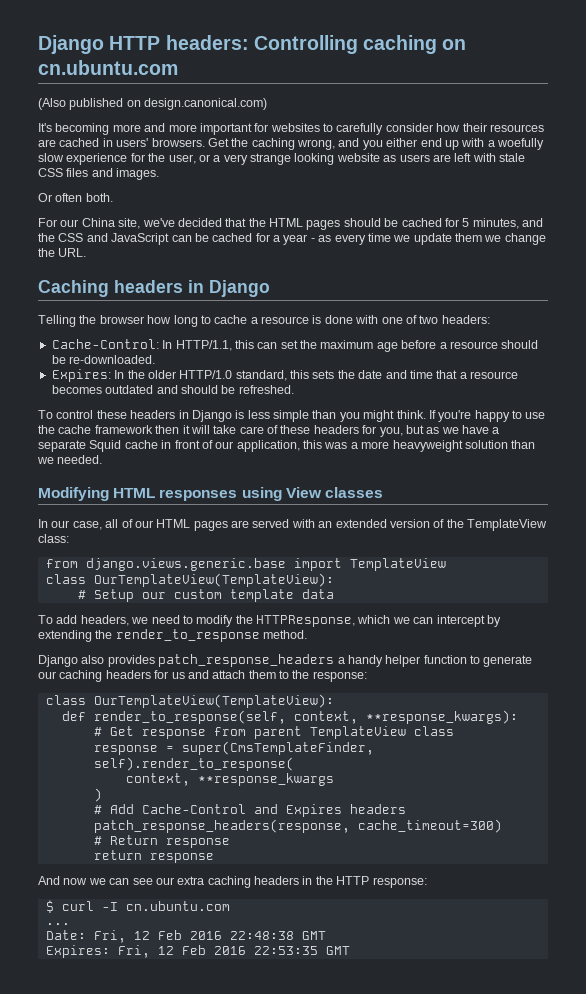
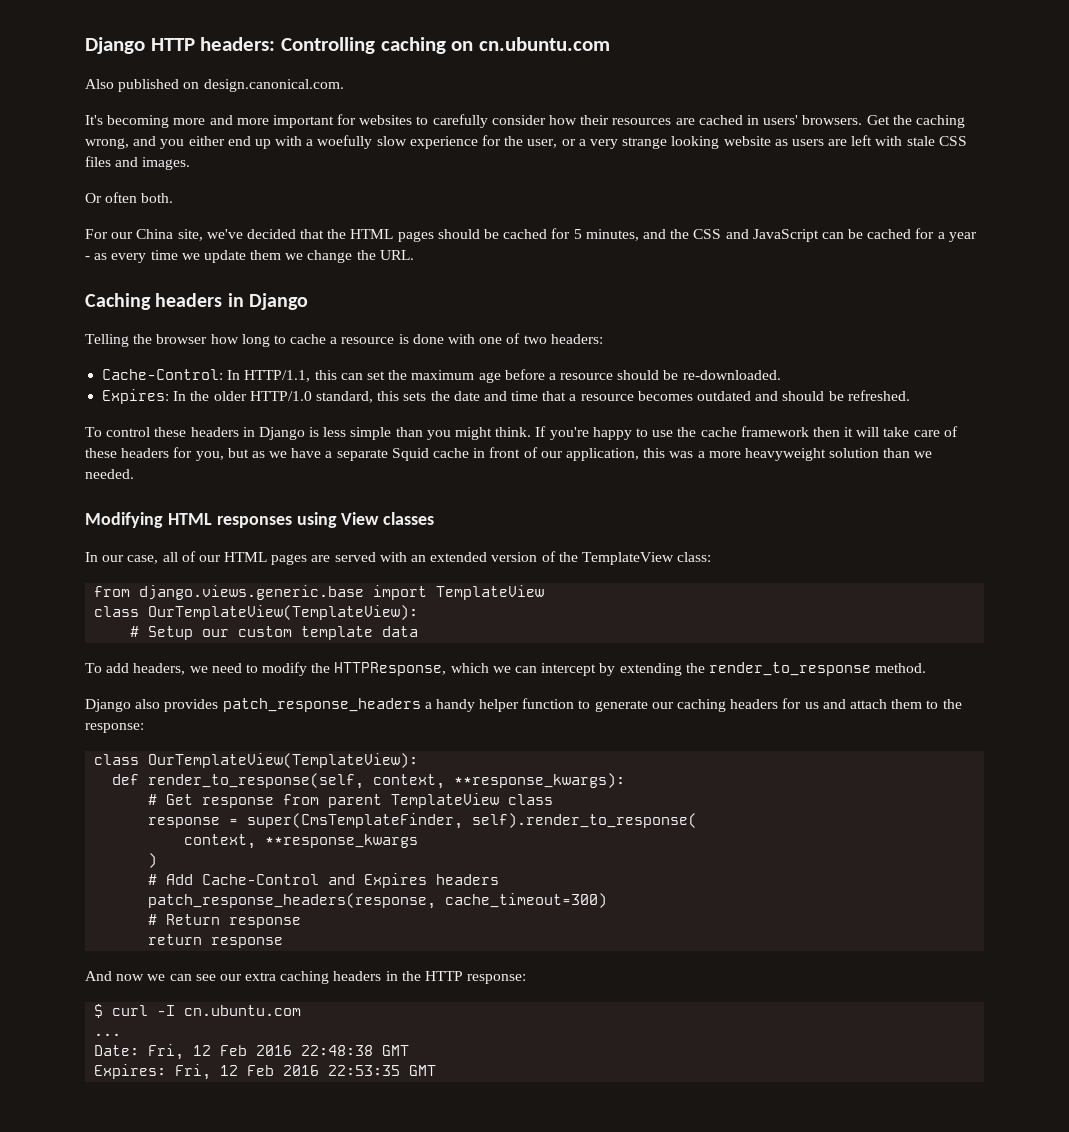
[38,98,66,110] (Also -> [85,79,114,89] Also
[144,98,268,110] design.canonical.com) -> [203,79,344,92] design.canonical.com.

